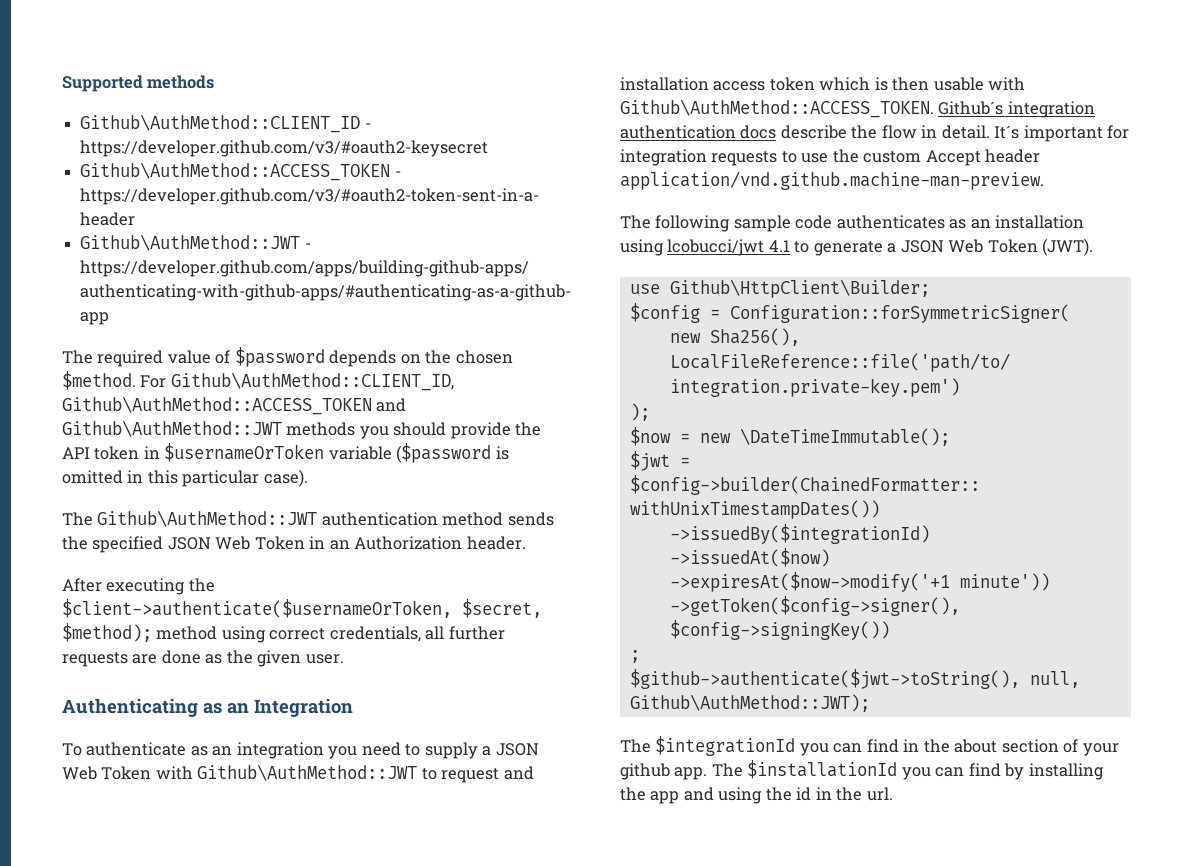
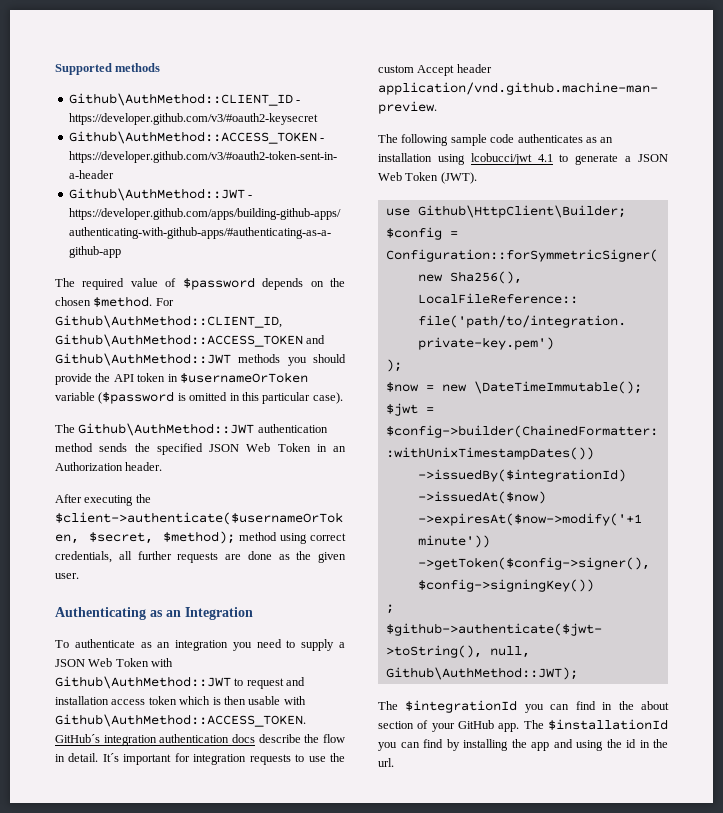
[938,101,1004,115] Github´s -> [55,734,100,743] GitHub´s
[620,763,670,780] github -> [458,720,494,729] GitHub

